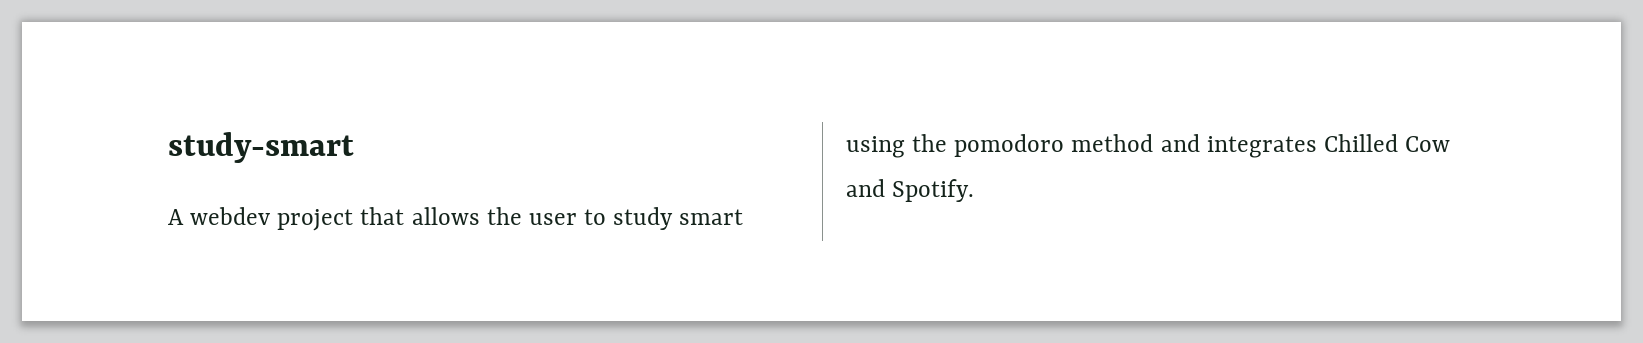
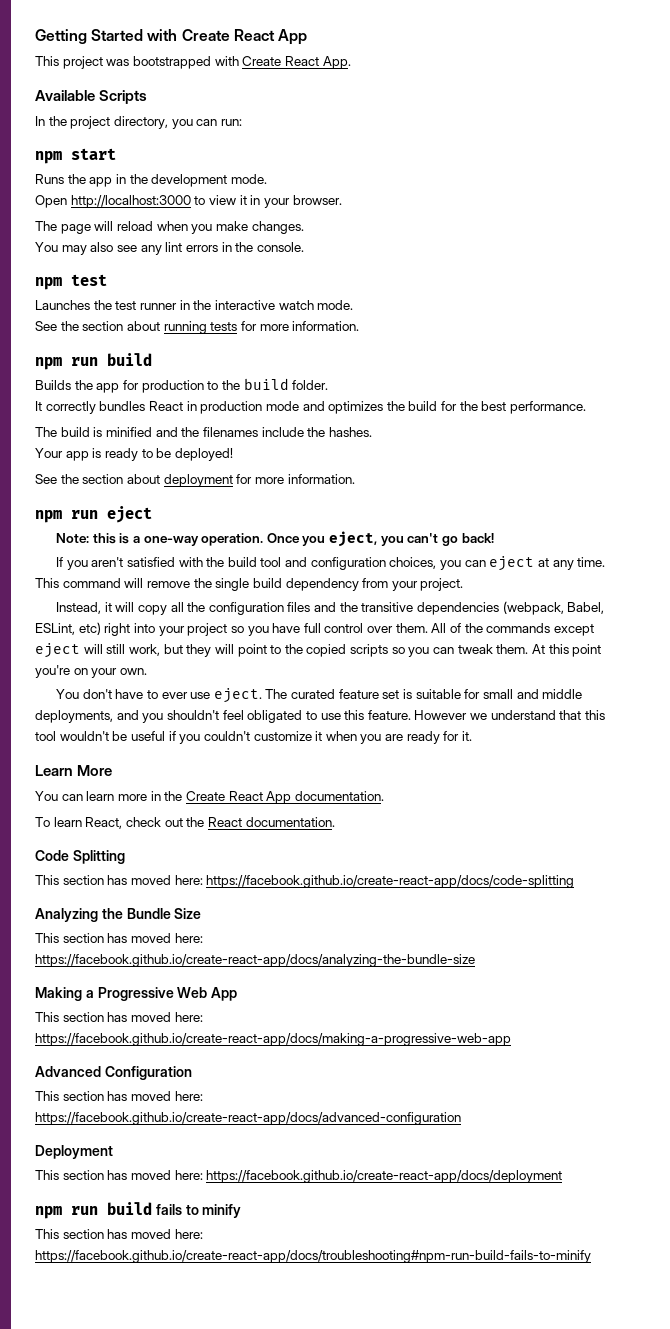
[168,132,354,163] [168,207,744,231] [846,134,1451,158] [846,179,975,202] study-smart // A webdev project that allows the user to study smart using the pomodoro method and integrates Chilled Cow and Spotify. -> [35,29,307,45] [35,56,351,69] [35,90,148,104] [35,116,242,129] [35,148,116,164] [35,174,267,187] [35,195,342,208] [35,221,304,234] [35,242,304,255] [35,274,107,290] [35,300,354,310] [35,321,360,334] [35,353,152,370] [35,378,329,393] [35,401,587,414] [35,427,372,437] [35,448,233,461] [35,474,355,487] [35,506,152,523] [55,531,494,547] [55,556,606,571] [35,578,464,591] [55,601,605,615] [35,622,594,636] [35,643,602,658] [35,665,147,678] [55,688,583,703] [35,710,606,723] [35,731,473,744] [35,765,113,776] [35,791,384,804] [35,817,335,829] [35,850,125,864] [35,875,575,888] [35,908,202,922] [35,933,203,943] [35,954,475,967] [35,987,238,1001] [35,1012,203,1022] [35,1033,511,1046] [35,1066,192,1080] [35,1091,203,1101] [35,1112,461,1125] [35,1145,113,1159] [35,1170,563,1183] [35,1202,242,1219] [35,1229,203,1239] [35,1250,591,1263] Getting Started with Create React App // This project was bootstrapped with Create React App. // Available Scripts // In the project directory, you can run: // npm start // Runs the app in the development mode. // Open http://localhost:3000 to view it in your browser. // The page will reload when you make changes. // You may also see any lint errors in the console. // npm test // Launches the test runner in the interactive watch mode. // See the section about running tests for more information. // npm run build // Builds the app for production to the build folder. // It correctly bundles React in production mode and optimizes the build for the best performance. // The build is minified and the filenames include the hashes. // Your app is ready to be deployed! // See the section about deployment for more information. // npm run eject // Note: this is a one-way operation. Once you eject, you can't go back! // If you aren't satisfied with the build tool and configuration choices, you can eject at any time. This command will remove the single build dependency from your project. // Instead, it will copy all the configuration files and the transitive dependencies (webpack, Babel, ESLint, etc) right into your project so you have full control over them. All of the commands except eject will still work, but they will point to the copied scripts so you can tweak them. At this point you're on your own. // You don't have to ever use eject. The curated feature set is suitable for small and middle deployments, and you shouldn't feel obligated to use this feature. However we understand that this tool wouldn't be useful if you couldn't customize it when you are ready for it. // Learn More // You can learn more in the Create React App documentation. // To learn React, check out the React documentation. // Code Splitting // This section has moved here: https://facebook.github.io/create-react-app/docs/code-splitting // Analyzing the Bundle Size // This section has moved here: https://facebook.github.io/create-react-app/docs/analyzing-the-bundle-size // Making a Progressive Web App // This section has moved here: https://facebook.github.io/create-react-app/docs/making-a-progressive-web-app // Advanced Configuration // This section has moved here: https://facebook.github.io/create-react-app/docs/advanced-configuration // Deployment // This section has moved here: https://facebook.github.io/create-react-app/docs/deployment // npm run build fails to minify // This section has moved here: https://facebook.github.io/create-react-app/docs/troubleshooting#npm-run-build-fails-to-minify

